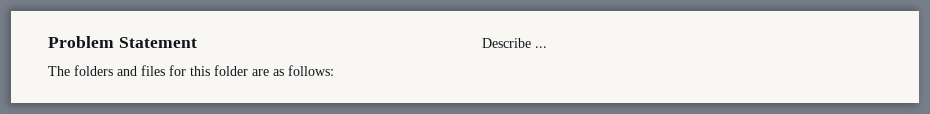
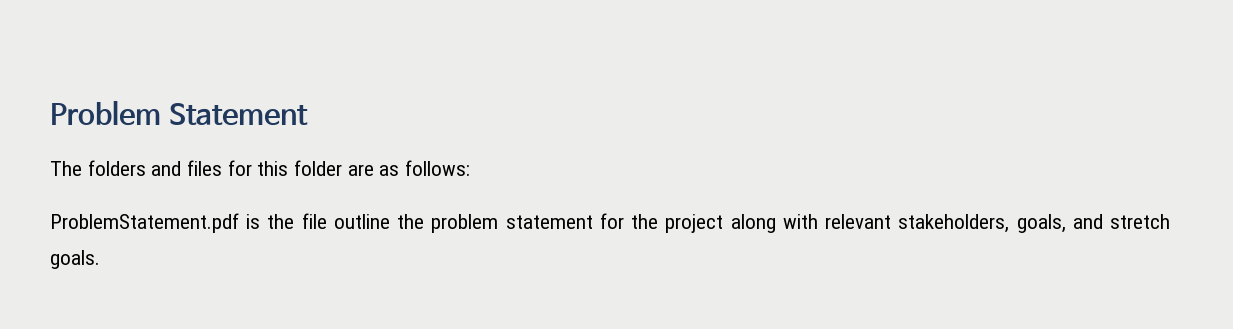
[482,38,547,48] Describe ... -> [50,213,1171,233] [50,250,100,269] ProblemStatement.pdf is the file outline the problem statement for the project along with relevant stakeholders, goals, and stretch goals.

